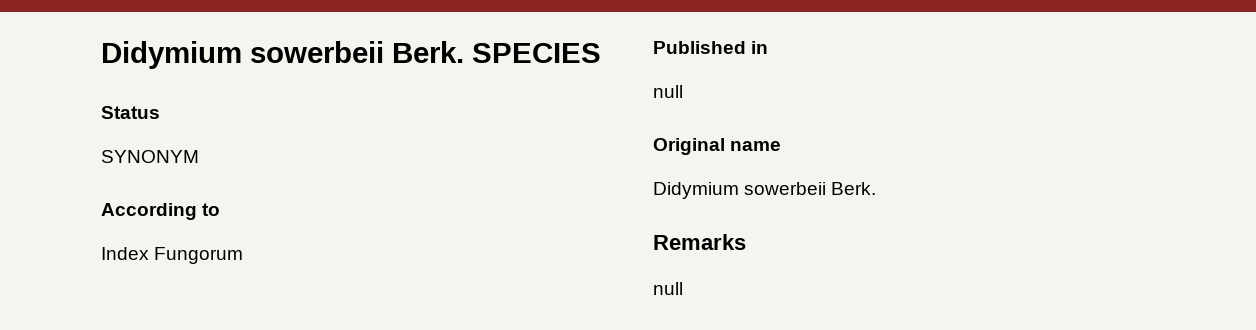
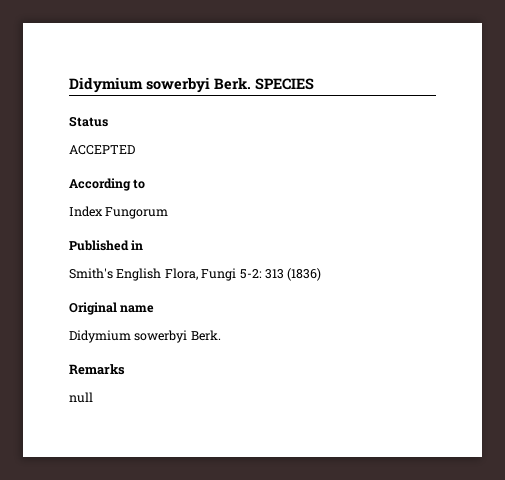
[101,41,384,69] Didymium sowerbeii -> [69,77,210,93] Didymium sowerbyi
[101,150,199,163] SYNONYM -> [69,145,135,155] ACCEPTED
[653,85,683,98] null -> [69,268,322,281] Smith's English Flora, Fungi 5-2: 313 (1836)
[744,182,827,195] sowerbeii -> [134,330,188,343] sowerbyi

